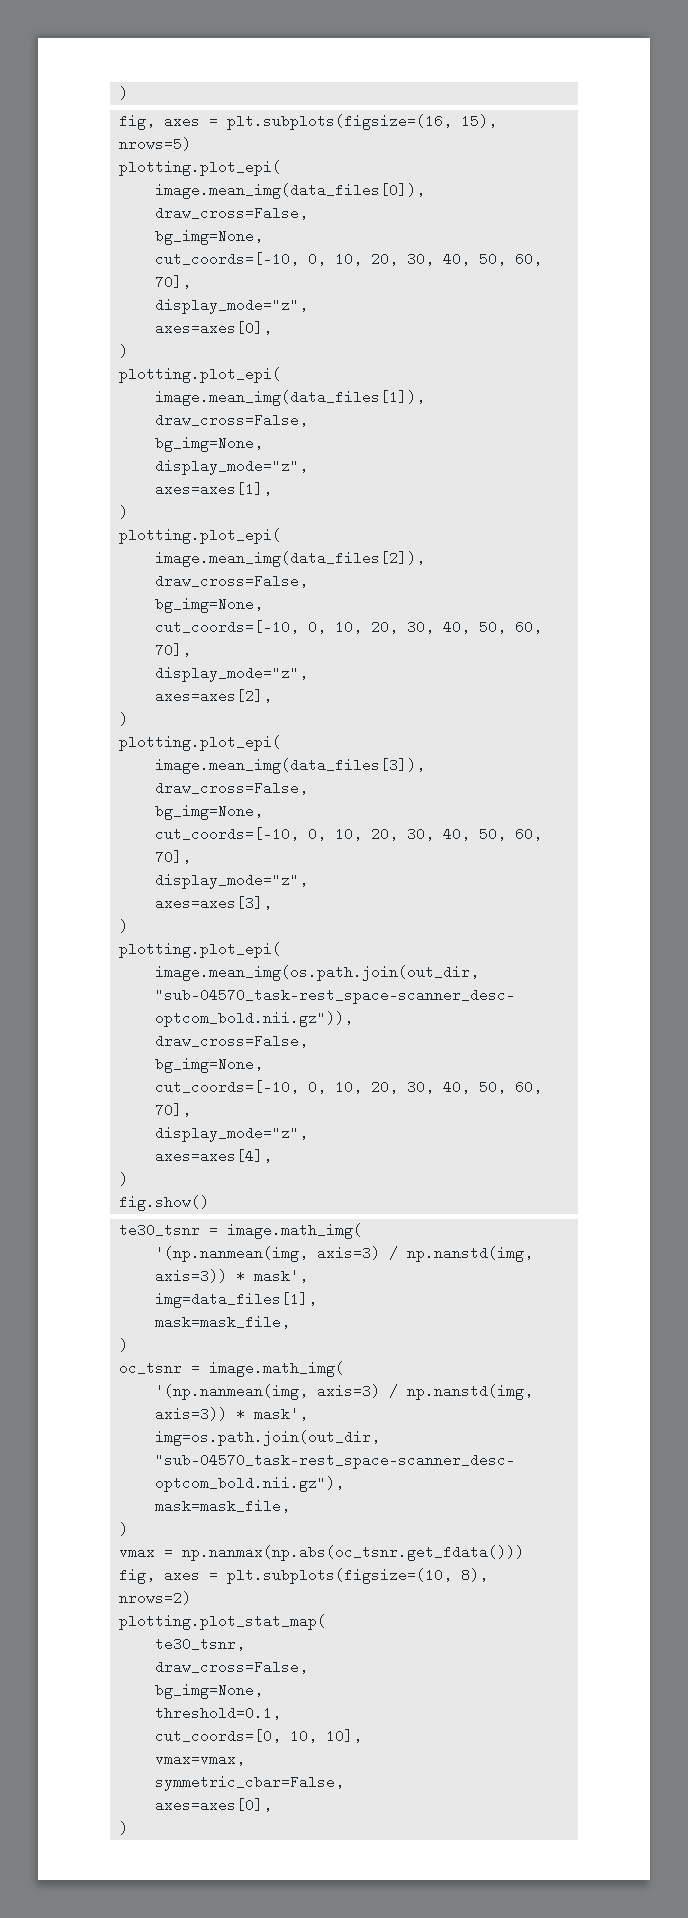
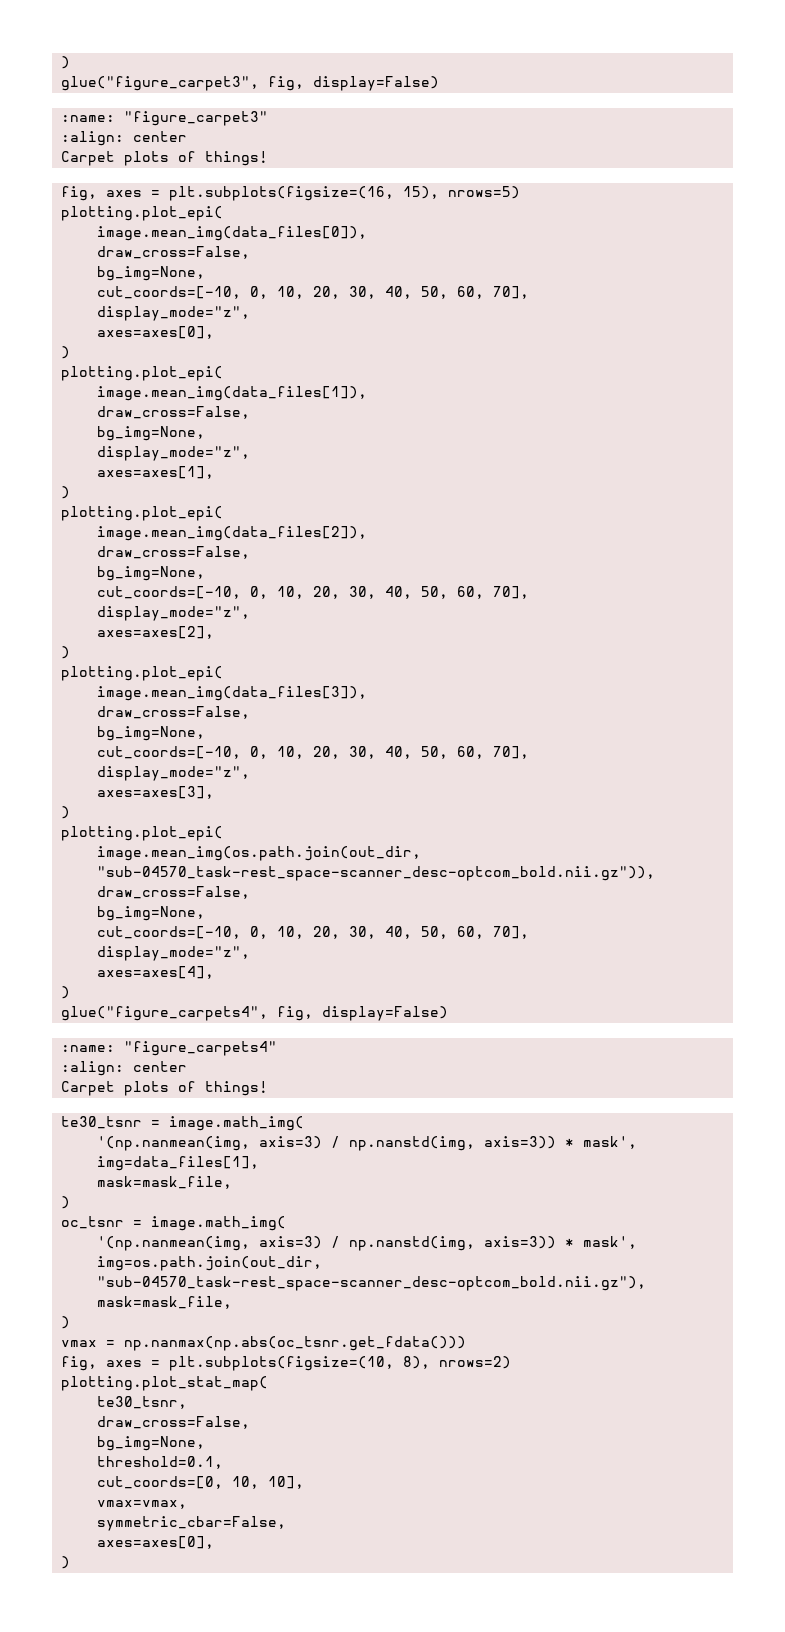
[119,86,129,100] ) -> [61,56,71,69] [61,76,440,91] [61,111,269,126] [61,131,188,146] [61,151,269,166] ) // glue("figure_carpet3", fig, display=False) // :name: "figure_carpet3" // :align: center // Carpet plots of things!
[119,1195,210,1211] fig.show() -> [61,1006,449,1021] [61,1041,278,1056] [61,1061,188,1076] [61,1081,269,1096] glue("figure_carpets4", fig, display=False) // :name: "figure_carpets4" // :align: center // Carpet plots of things!

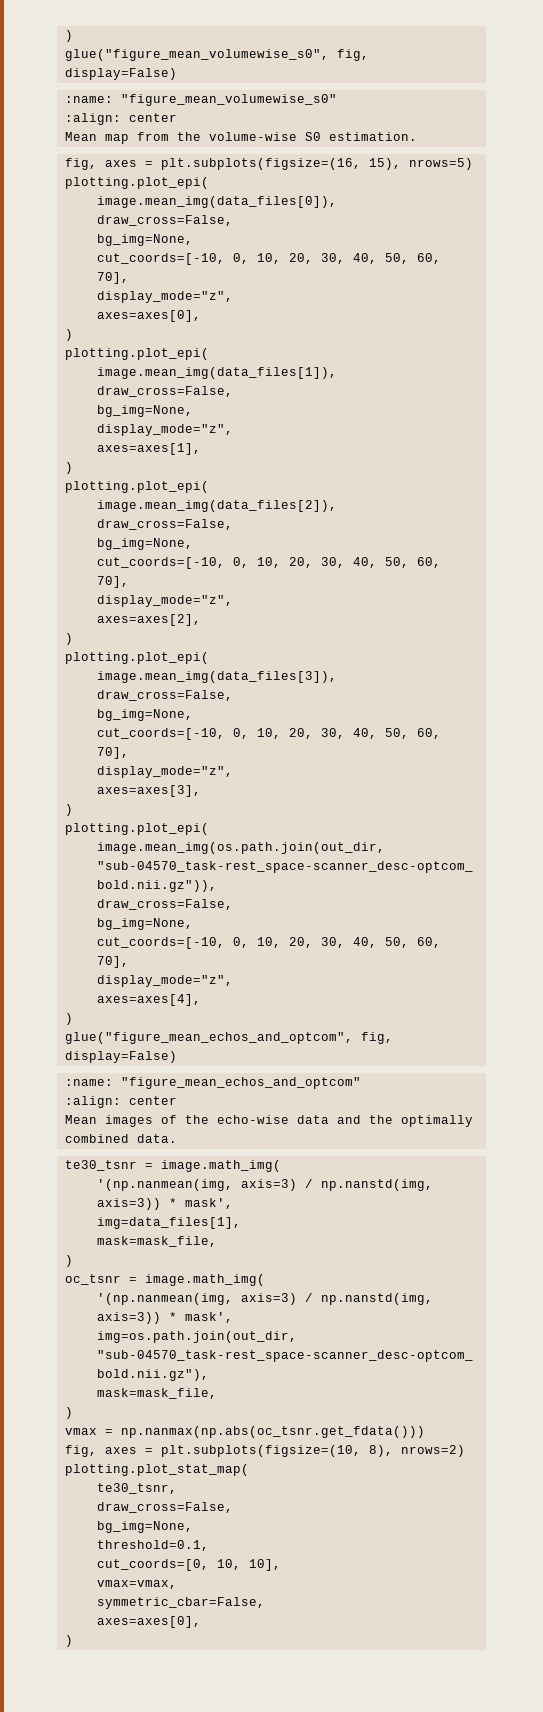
[61,56,71,69] [61,76,440,91] [61,111,269,126] [61,131,188,146] [61,151,269,166] ) // glue("figure_carpet3", fig, display=False) // :name: "figure_carpet3" // :align: center // Carpet plots of things! -> [64,30,73,42] [64,49,369,61] [64,68,177,80] [64,94,337,106] [64,113,177,125] [64,132,417,144] ) // glue("figure_mean_volumewise_s0", fig, display=False) // :name: "figure_mean_volumewise_s0" // :align: center // Mean map from the volume-wise S0 estimation.
[61,1006,449,1021] [61,1041,278,1056] [61,1061,188,1076] [61,1081,269,1096] glue("figure_carpets4", fig, display=False) // :name: "figure_carpets4" // :align: center // Carpet plots of things! -> [64,1032,393,1044] [64,1051,177,1063] [64,1077,361,1089] [64,1096,177,1108] [64,1115,473,1127] [64,1134,177,1143] glue("figure_mean_echos_and_optcom", fig, display=False) // :name: "figure_mean_echos_and_optcom" // :align: center // Mean images of the echo-wise data and the optimally combined data.

